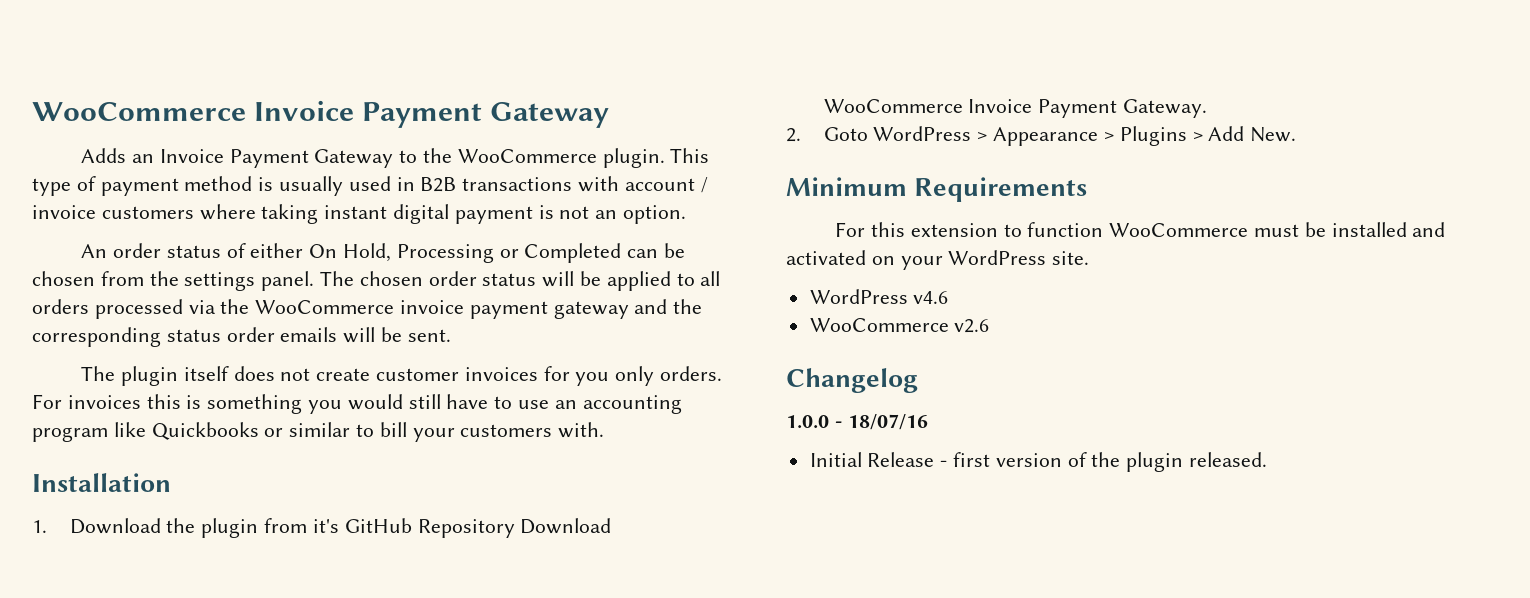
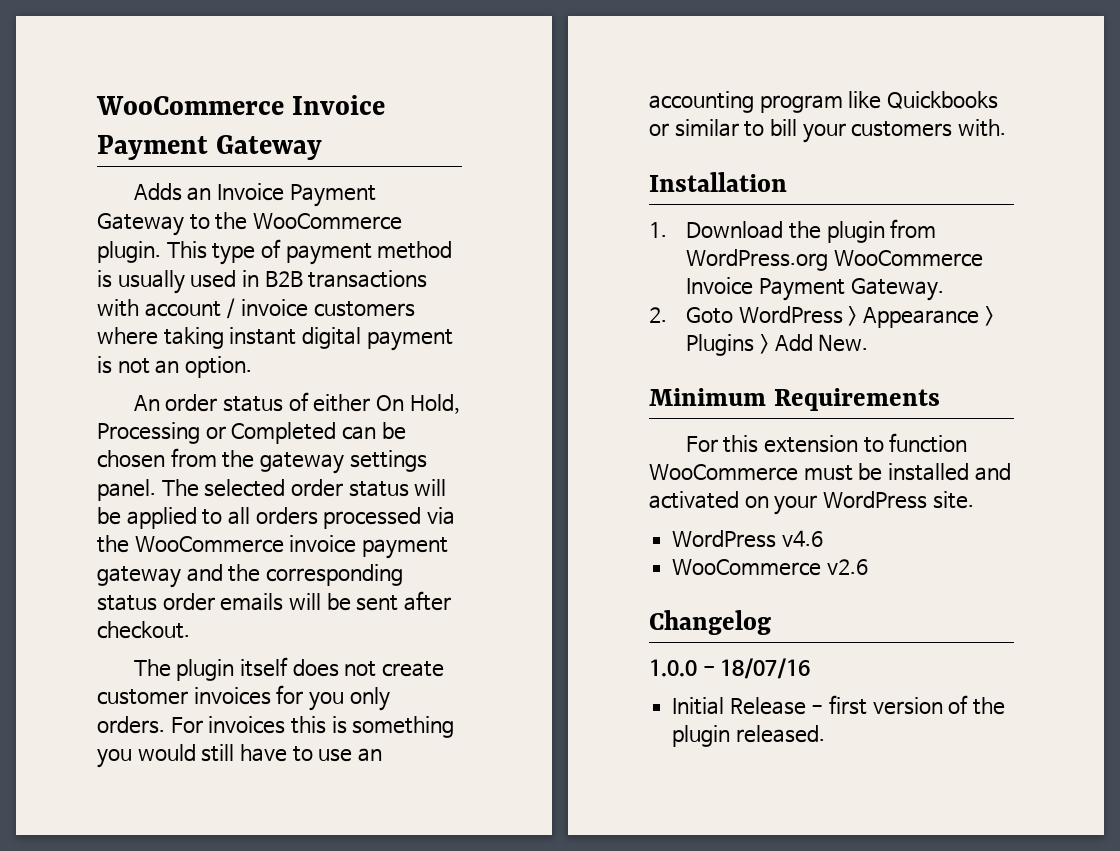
(179, 278) none -> [259,452,344,474] gateway
[359,271,423,286] chosen -> [204,479,286,497] selected
[407,329,451,342] sent. -> [356,591,451,611] [97,621,190,639] sent after checkout.
[312,518,612,538] it's GitHub Repository Download -> [686,249,829,271] WordPress.org

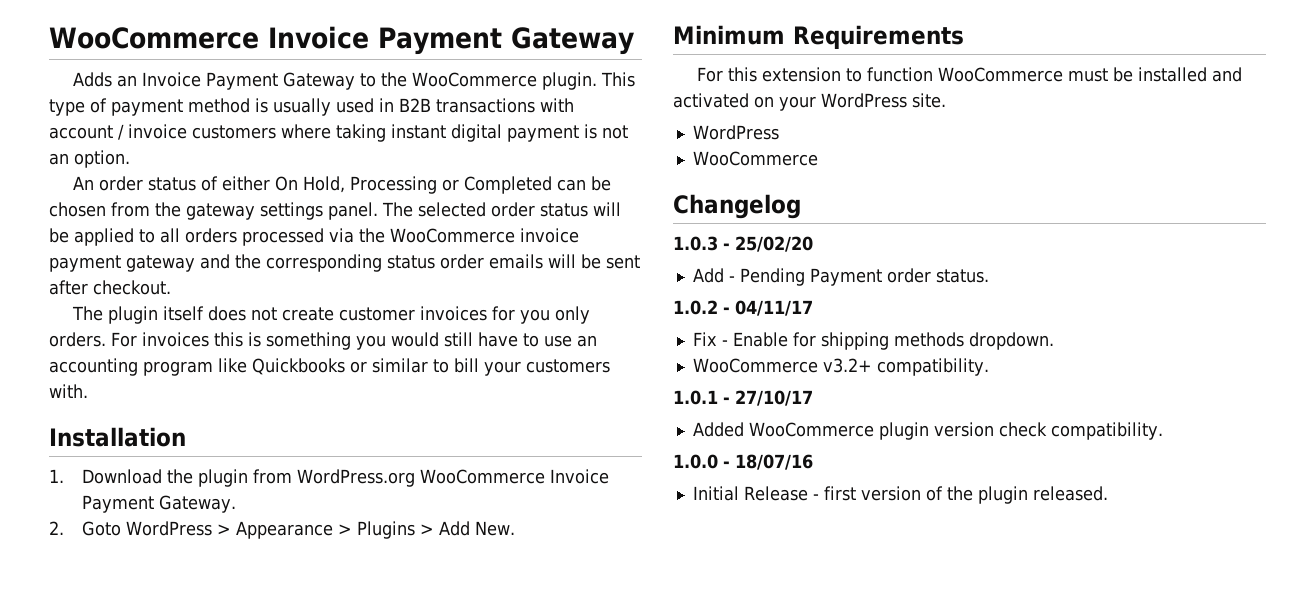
[781,530,823,547] [672,559,868,576] v4.6 // WooCommerce v2.6 -> [692,151,818,166] // WooCommerce
(771, 622) none -> [673,236,813,252] [692,268,989,286] [673,300,813,316] [692,332,1054,350] [692,358,989,376] [673,390,813,406] [692,422,1163,440] // 1.0.3 - 25/02/20 // Add - Pending Payment order status. // 1.0.2 - 04/11/17 // Fix - Enable for shipping methods dropdown. // WooCommerce v3.2+ compatibility. // 1.0.1 - 27/10/17 // Added WooCommerce plugin version check compatibility.

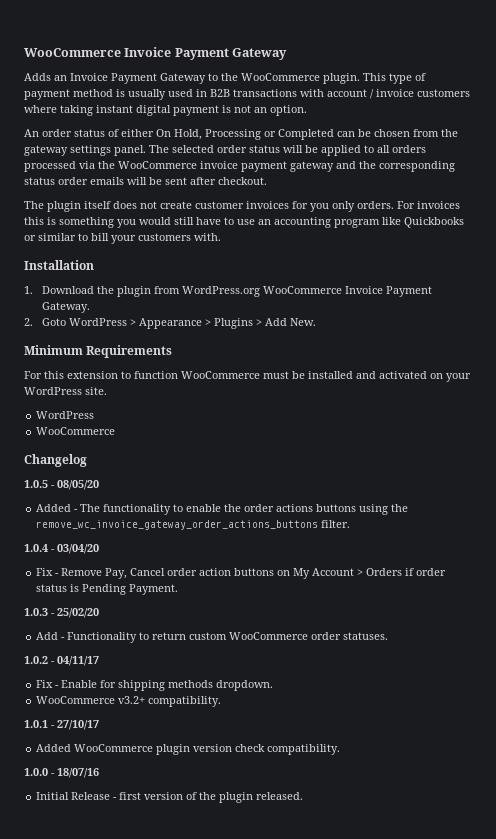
(801, 206) none -> [24,480,99,490] [36,504,409,515] [36,520,351,530] [24,544,99,554] [36,568,447,579] [36,584,179,595] // 1.0.5 - 08/05/20 // Added - The functionality to enable the order actions buttons using the remove_wc_invoice_gateway_order_actions_buttons filter. // 1.0.4 - 03/04/20 // Fix - Remove Pay, Cancel order action buttons on My Account > Orders if order status is Pending Payment.
[739,268,989,286] Pending Payment order status. -> [67,632,389,643] Functionality to return custom WooCommerce order statuses.

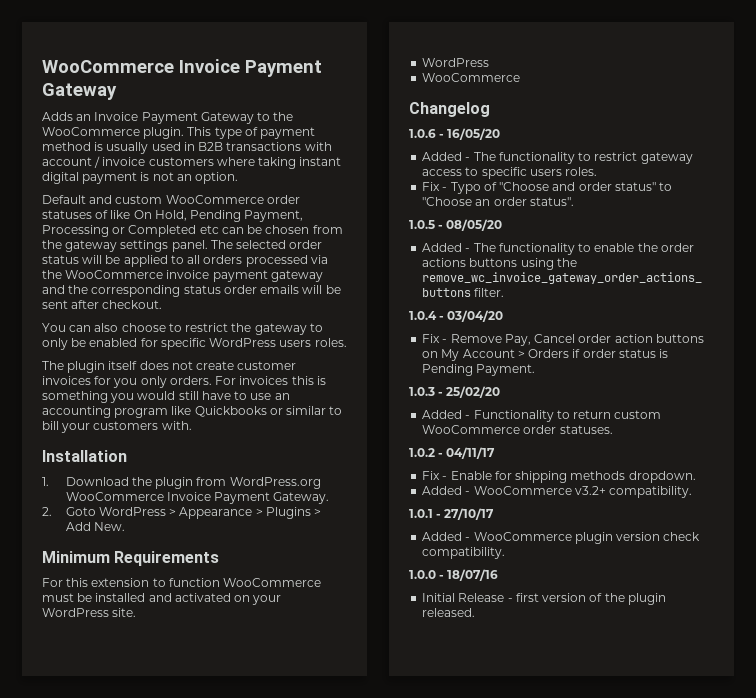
[24,129,202,140] An order status of either On Hold, -> [42,195,300,204] [42,210,304,222] Default and custom WooCommerce order statuses of like On Hold, Pending Payment,
(334, 134) none -> [199,225,219,234] etc
(267, 181) none -> [42,323,323,335] [42,338,347,350] // You can also choose to restrict the gateway to only be enabled for specific WordPress users roles.
(87, 460) none -> [409,128,501,140] [422,152,693,164] [422,167,598,179] [422,182,673,194] [422,197,574,206] // 1.0.6 - 16/05/20 // Added - The functionality to restrict gateway access to specific users roles. // Fix - Typo of "Choose and order status" to "Choose an order status".
[36,632,59,640] Add -> [422,410,463,419] Added
(274, 685) none -> [422,486,471,495] Added -
(72, 748) none -> [465,537,471,541] -

